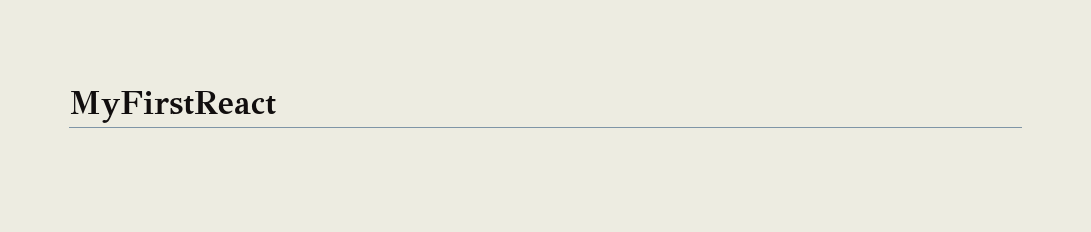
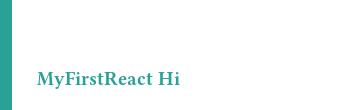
(276, 107) none -> [158,72,181,85] Hi

